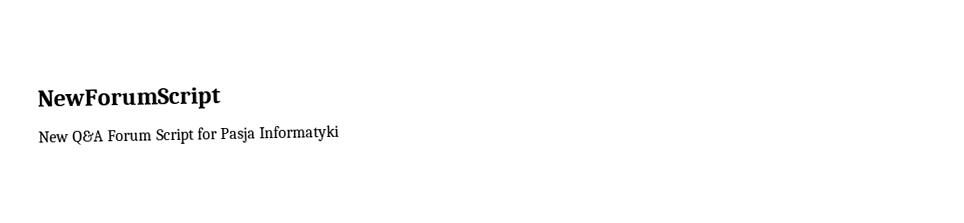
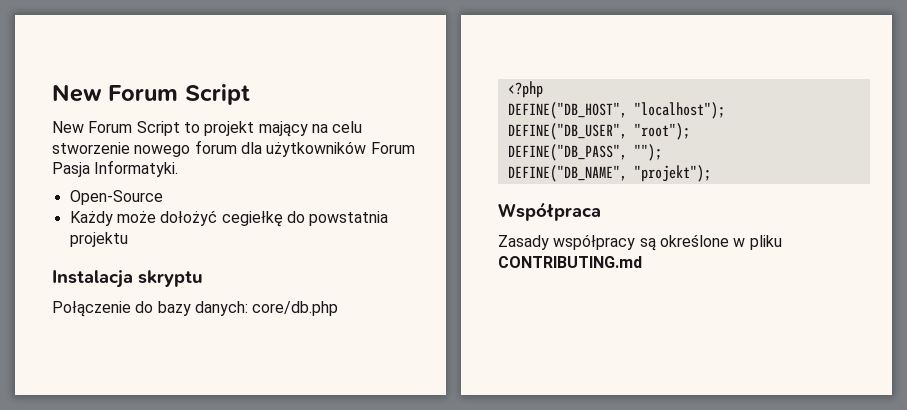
[37,87,221,112] [38,124,341,145] NewForumScript // New Q&A Forum Script for Pasja Informatyki -> [52,84,250,105] [52,121,363,137] [52,140,415,157] [52,160,179,177] [69,190,163,205] [69,210,389,227] [69,232,128,247] [52,270,203,288] [52,301,339,317] [507,81,543,98] [507,102,725,119] [507,123,690,140] [507,144,662,161] [507,165,711,182] [498,202,601,221] [498,234,782,251] [498,256,642,268] New Forum Script // New Forum Script to projekt mający na celu stworzenie nowego forum dla użytkowników Forum Pasja Informatyki. // Open-Source // Każdy może dołożyć cegiełkę do powstatnia projektu // Instalacja skryptu // Połączenie do bazy danych: core/db.php // <?php // DEFINE("DB_HOST", "localhost"); // DEFINE("DB_USER", "root"); // DEFINE("DB_PASS", ""); // DEFINE("DB_NAME", "projekt"); // Współpraca // Zasady współpracy są określone w pliku CONTRIBUTING.md

